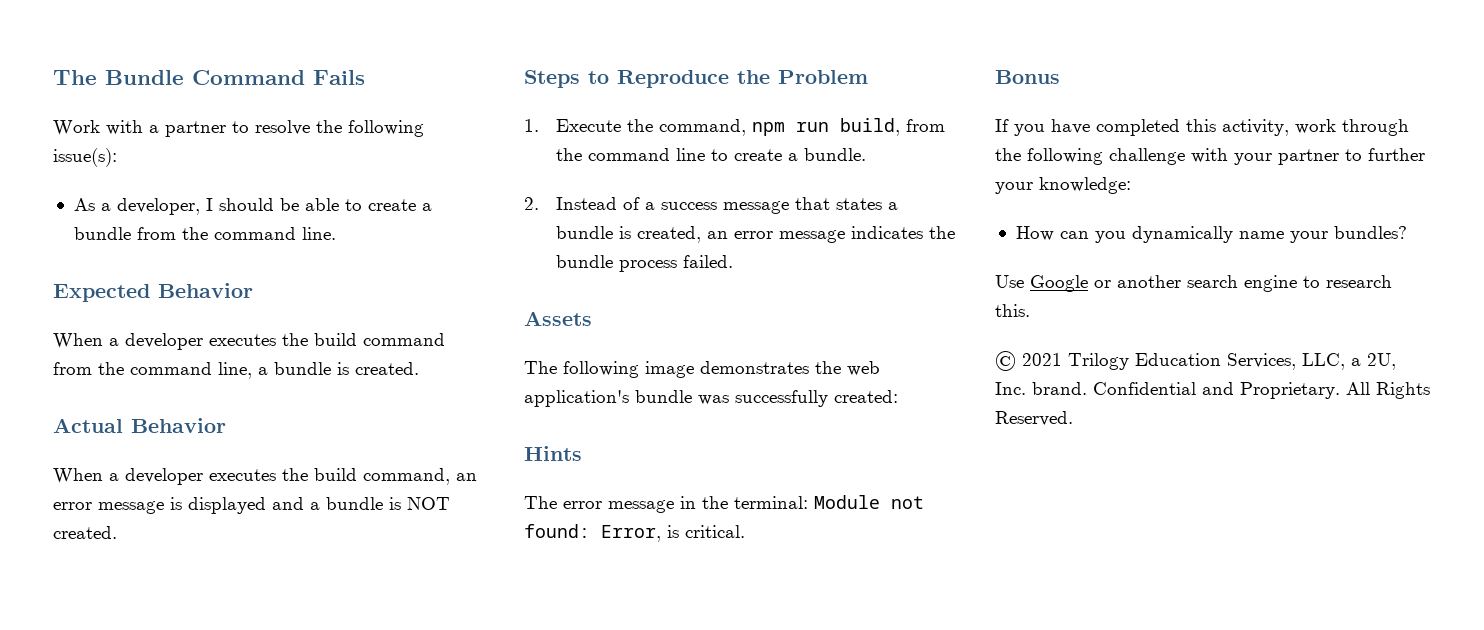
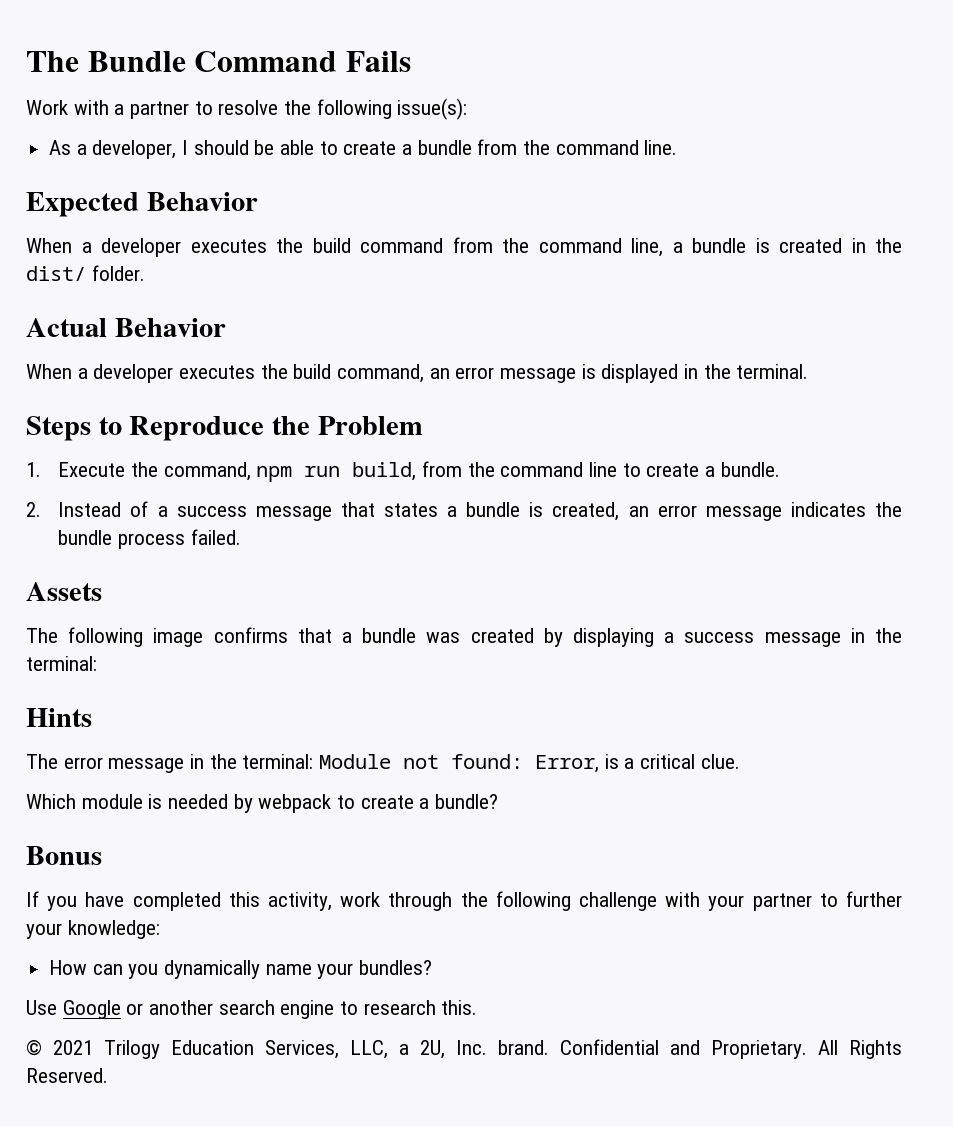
[355,362,419,375] created. -> [779,238,902,253] [26,265,145,281] created in the dist/ folder.
[272,497,450,510] [53,526,117,539] and a bundle is NOT created. -> [684,364,809,379] in the terminal.
[700,361,880,376] [524,390,898,407] demonstrates the web application's bundle was successfully created: -> [213,627,903,647] [26,656,97,671] confirms that a bundle was created by displaying a success message in the terminal:
[685,525,745,538] critical. -> [624,754,740,769] [26,794,499,813] a critical clue. // Which module is needed by webpack to create a bundle?

